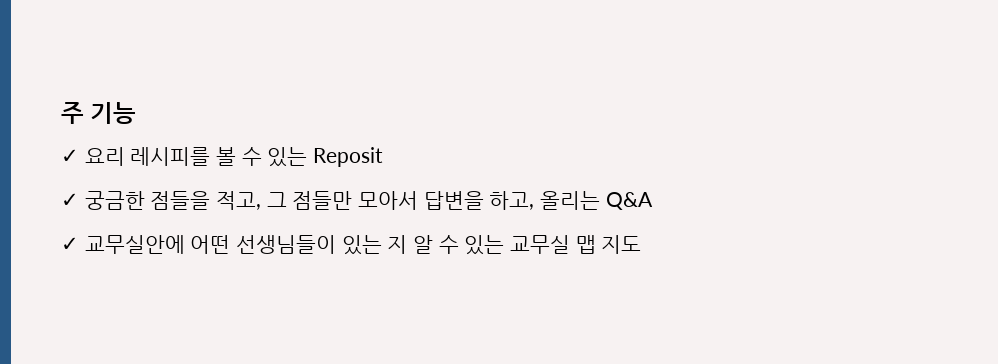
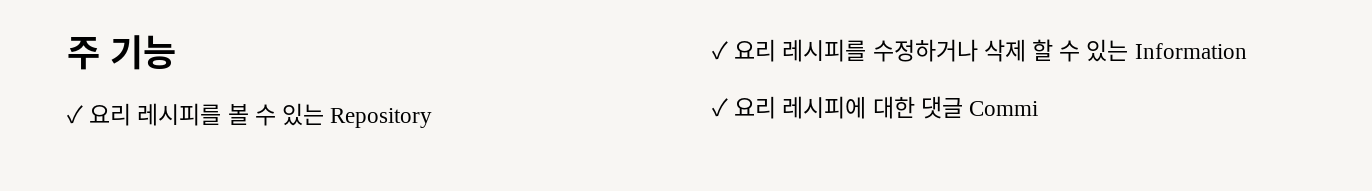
[313,147,384,167] [61,191,653,210] [61,235,642,255] Reposit // ✓ 궁금한 점들을 적고, 그 점들만 모아서 답변을 하고, 올리는 Q&A // ✓ 교무실안에 어떤 선생님들이 있는 지 알 수 있는 교무실 맵 지도 -> [330,108,433,128] [712,39,1247,62] [712,96,1039,119] Repository // ✓ 요리 레시피를 수정하거나 삭제 할 수 있는 Information // ✓ 요리 레시피에 대한 댓글 Commi

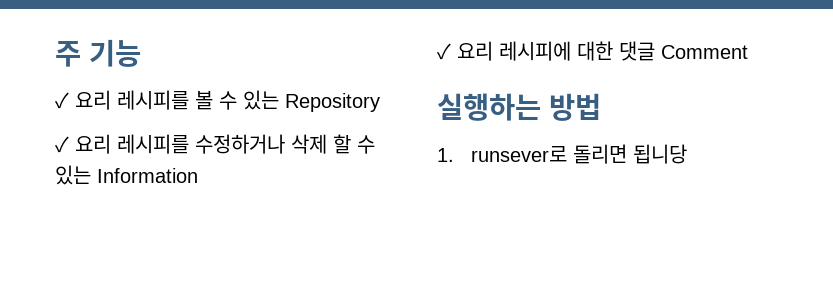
[969,101,1039,116] Commi -> [661,45,748,59] [437,93,601,121] [437,144,688,164] Comment // 실행하는 방법 // 1. runsever로 돌리면 됩니당

